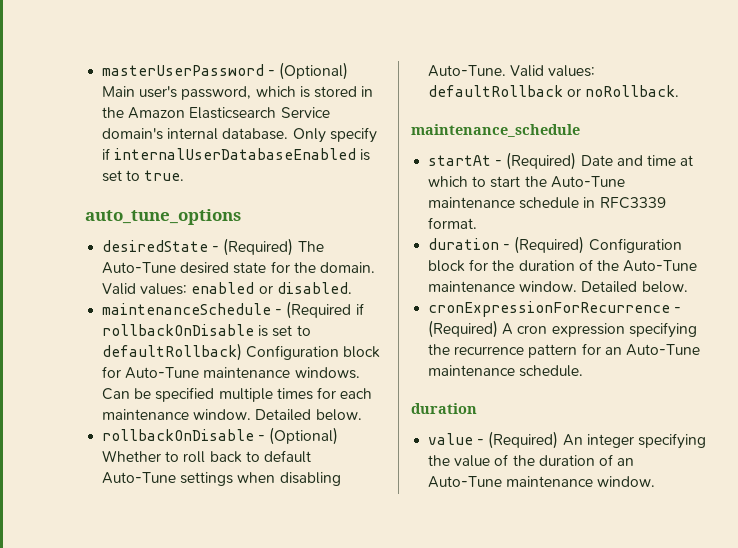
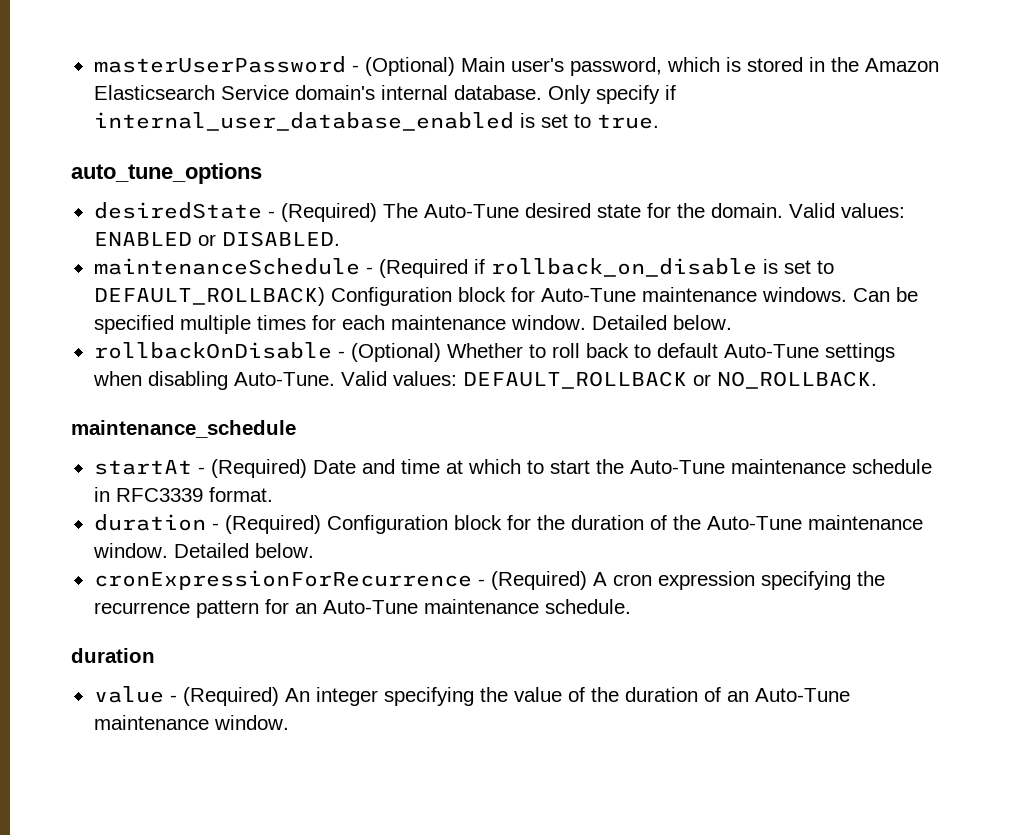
[114,148,357,160] internalUserDatabaseEnabled -> [93,112,514,131] internal_user_database_enabled
[191,282,352,294] enabled or disabled. -> [93,231,340,247] ENABLED or DISABLED.
[102,324,311,337] [102,343,243,361] rollbackOnDisable is set to defaultRollback) -> [490,258,834,277] [93,287,325,306] rollback_on_disable is set to DEFAULT_ROLLBACK)
[428,85,680,97] defaultRollback or noRollback. -> [462,371,877,389] DEFAULT_ROLLBACK or NO_ROLLBACK.

